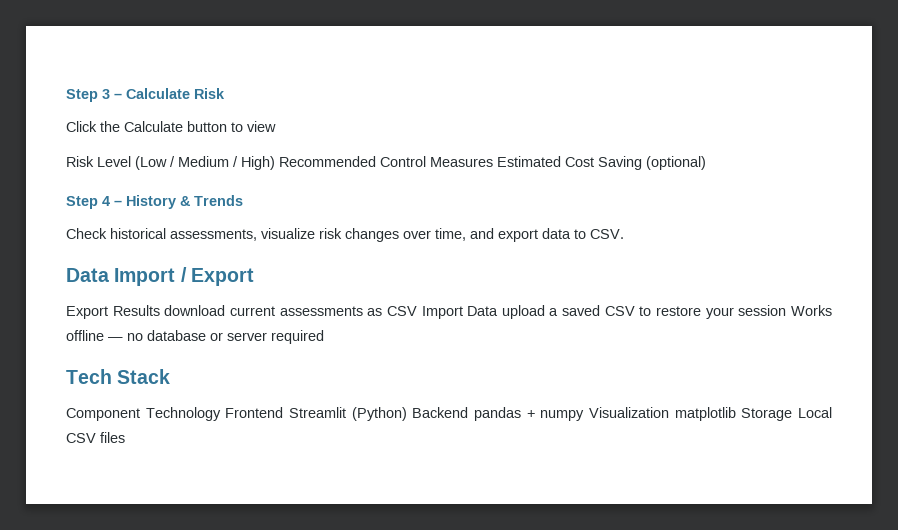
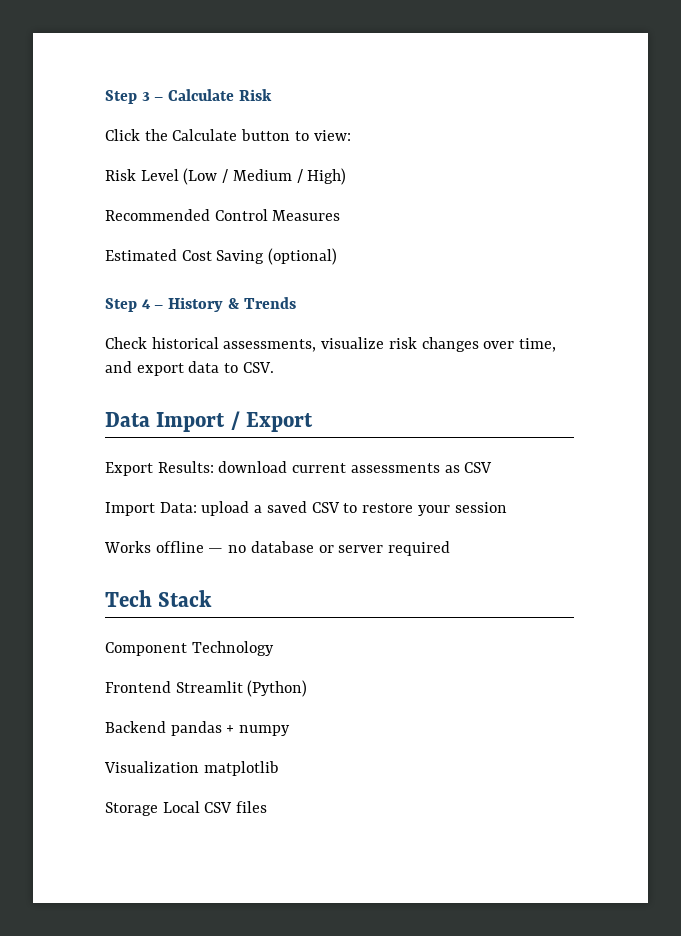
[247,121,276,132] view -> [313,130,351,141] view:
(275, 163) none -> (347, 176) //
(493, 162) none -> (341, 215) //
[112,305,160,316] Results -> [157,461,214,473] Results:
[421,306,499,319] Import Data -> [105,502,197,516] // Import Data:
(787, 310) none -> (507, 507) //
(221, 414) none -> (274, 648) //
(407, 414) none -> (308, 688) //
(585, 415) none -> (291, 730) //
(736, 414) none -> (279, 768) //

